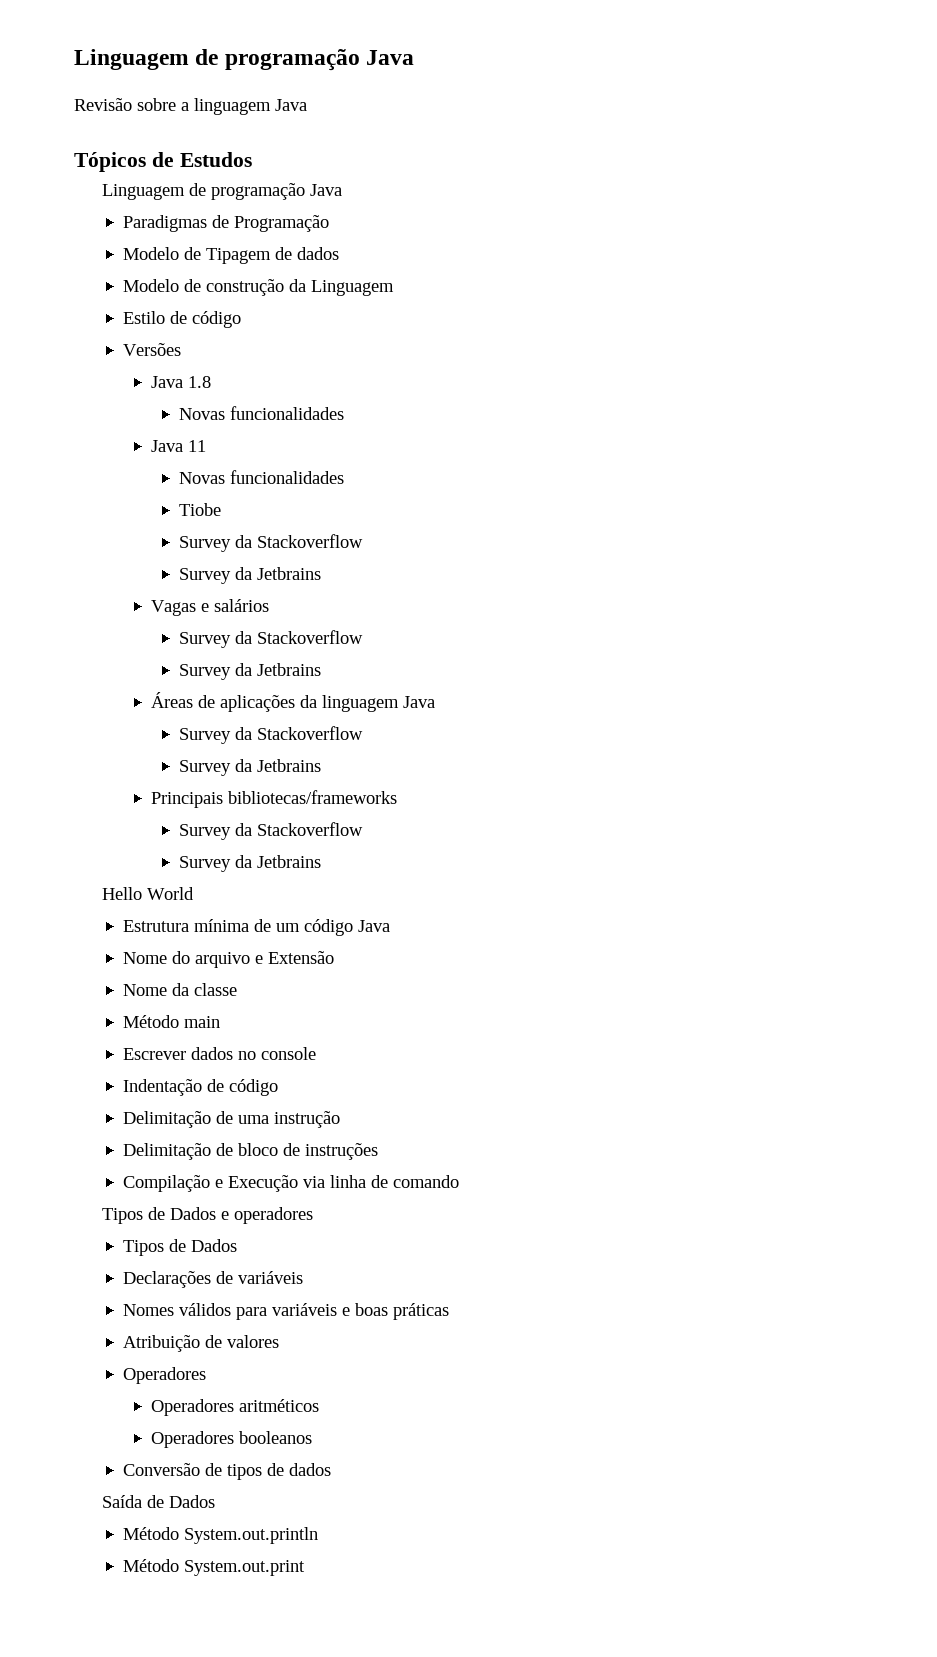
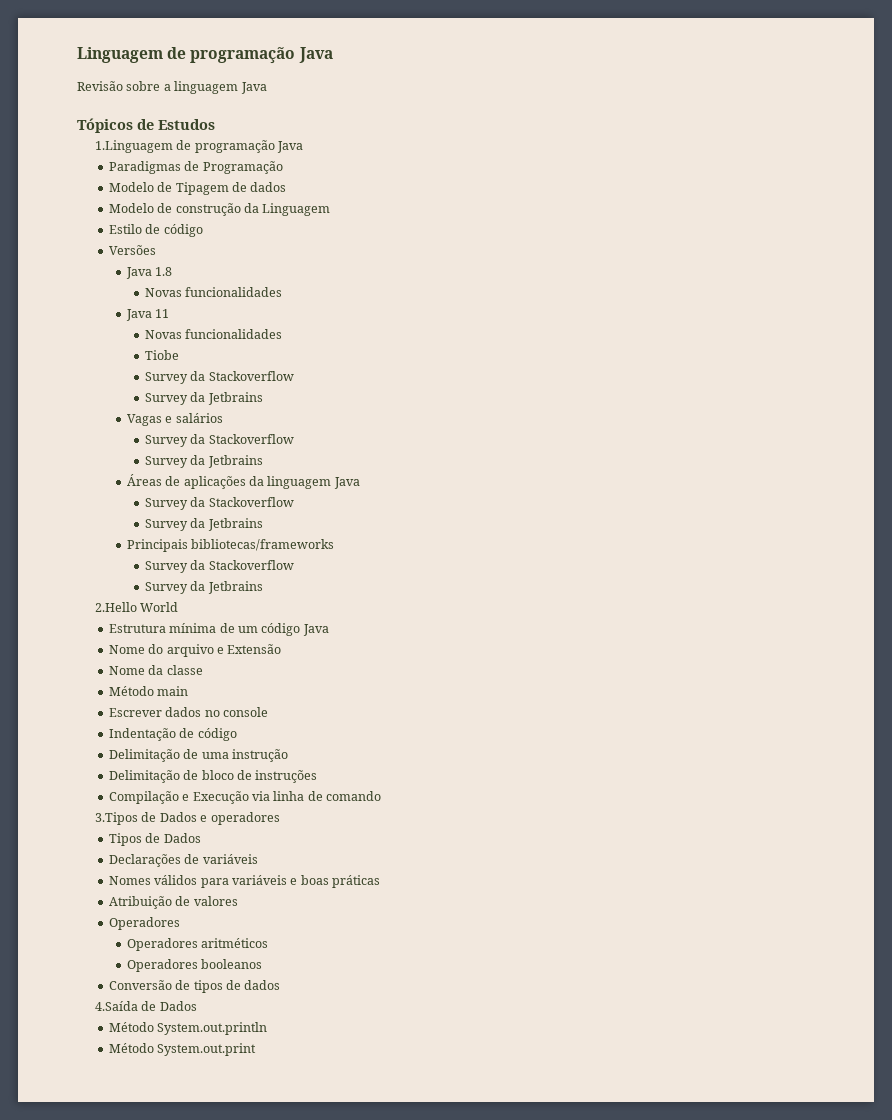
[102,184,186,200] Linguagem -> [95,140,174,153] 1.Linguagem
[102,887,143,900] Hello -> [95,602,138,612] 2.Hello
[102,1208,144,1224] Tipos -> [95,812,139,825] 3.Tipos
[102,1495,143,1508] Saída -> [95,1001,139,1011] 4.Saída

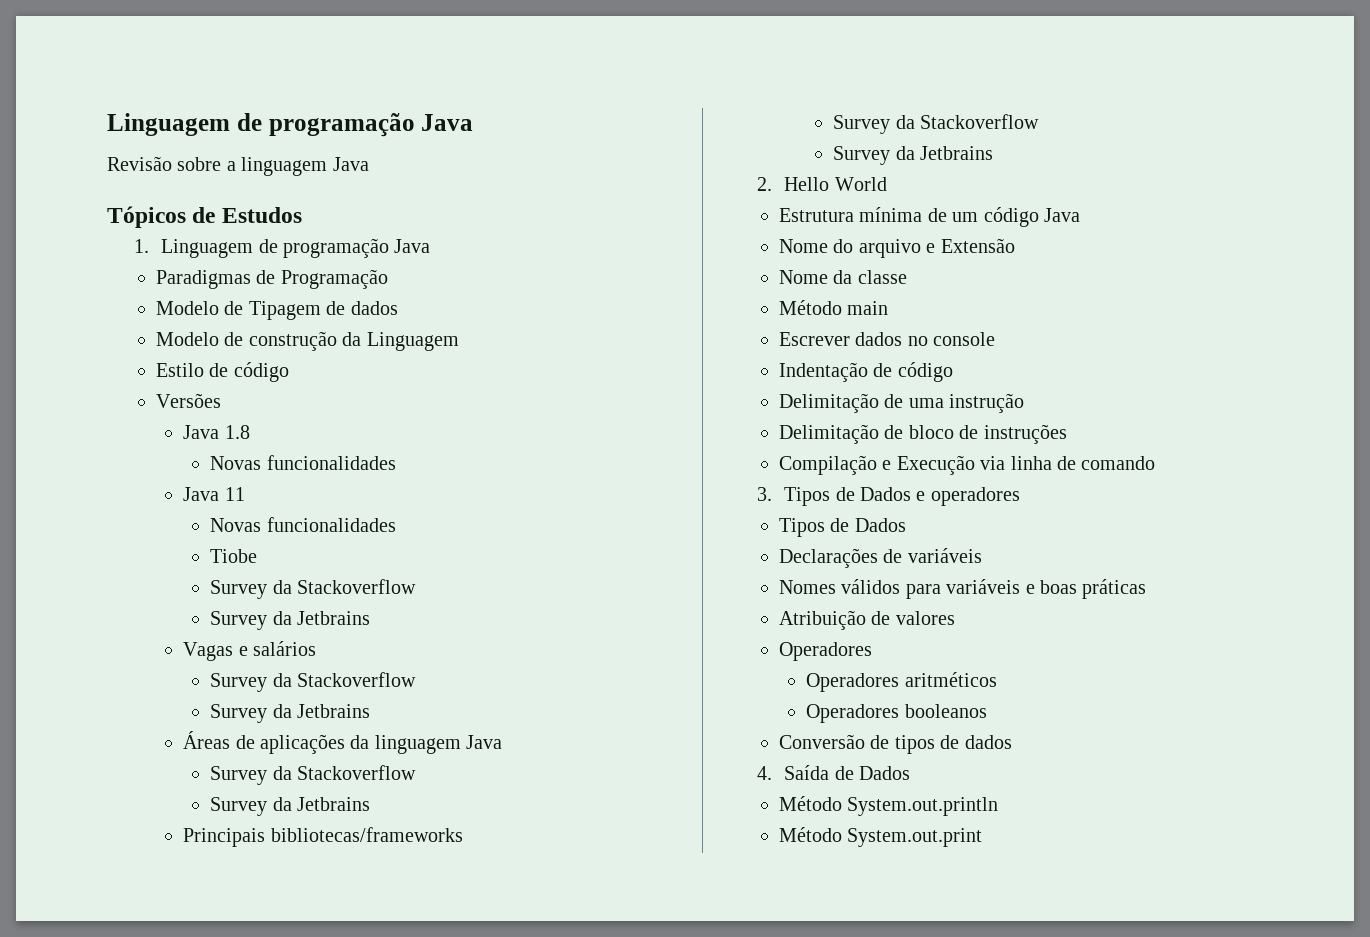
[95,140,174,153] 1.Linguagem -> [134,239,254,258] 1. Linguagem
[95,602,138,612] 2.Hello -> [757,177,830,191] 2. Hello
[95,812,139,825] 3.Tipos -> [757,487,831,506] 3. Tipos
[95,1001,139,1011] 4.Saída -> [757,765,830,780] 4. Saída

